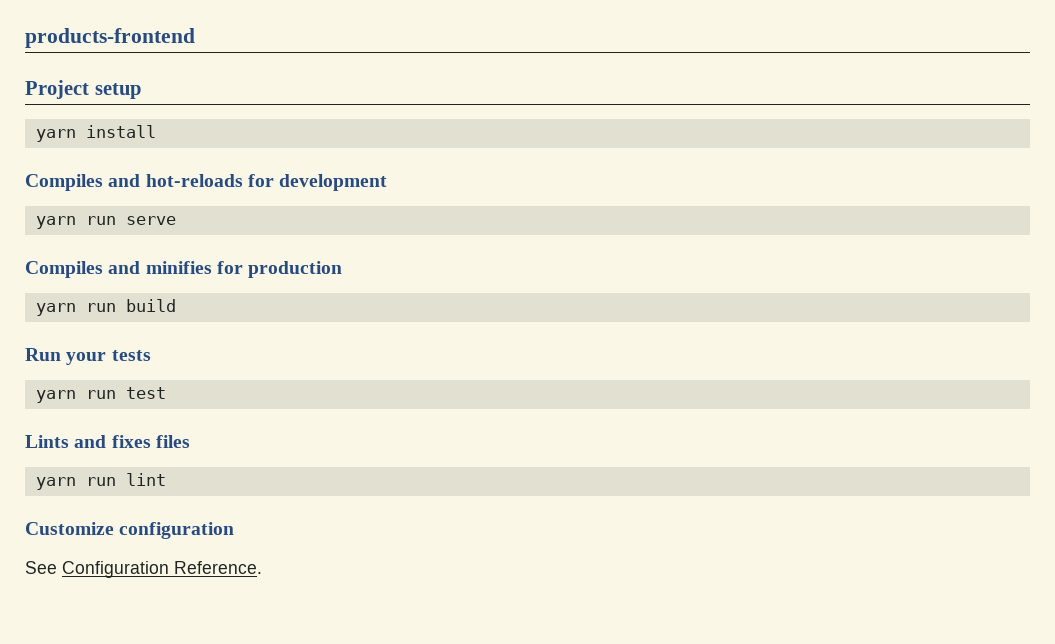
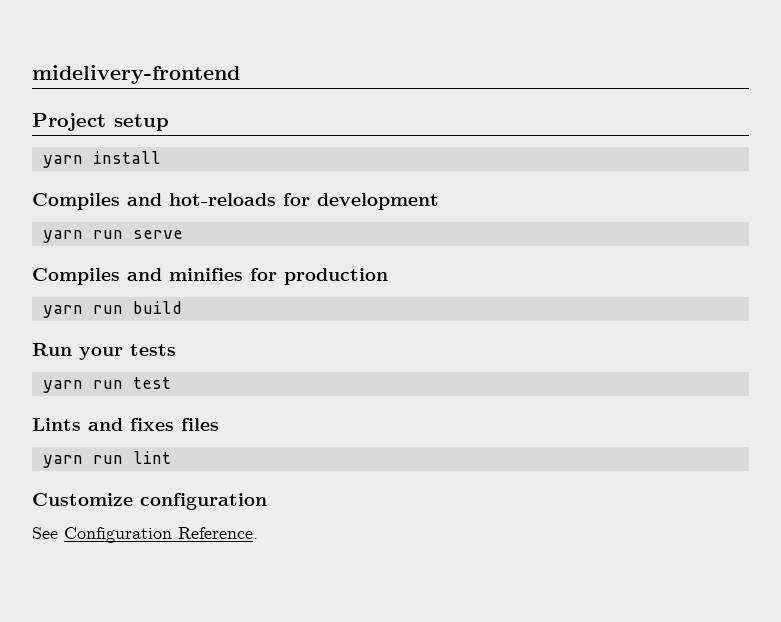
[25,28,195,48] products-frontend -> [32,65,240,84] midelivery-frontend

